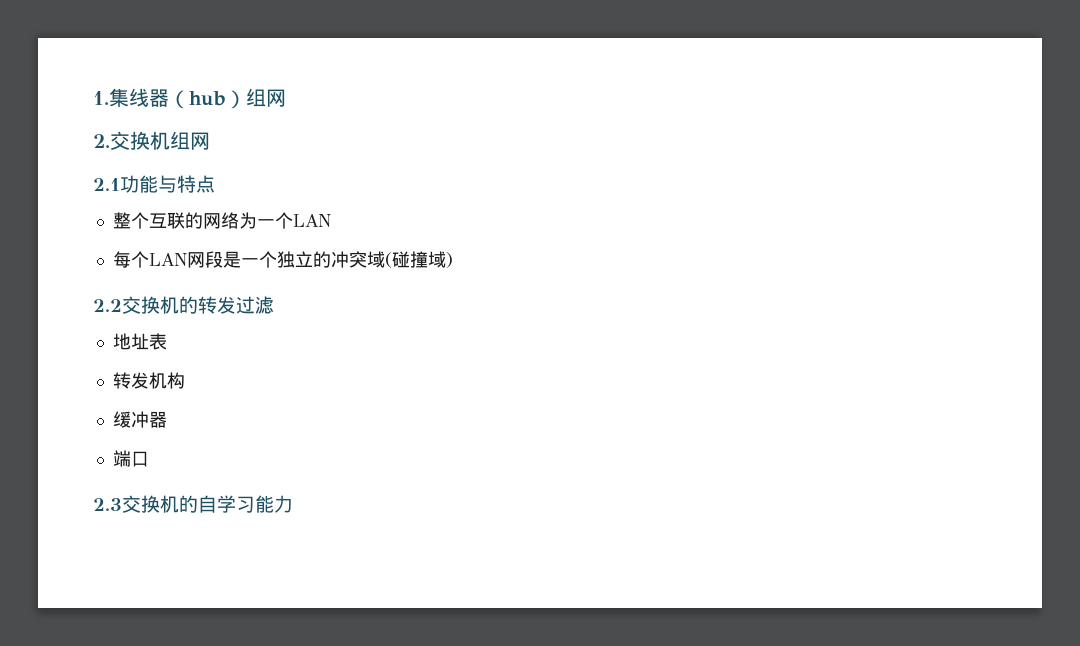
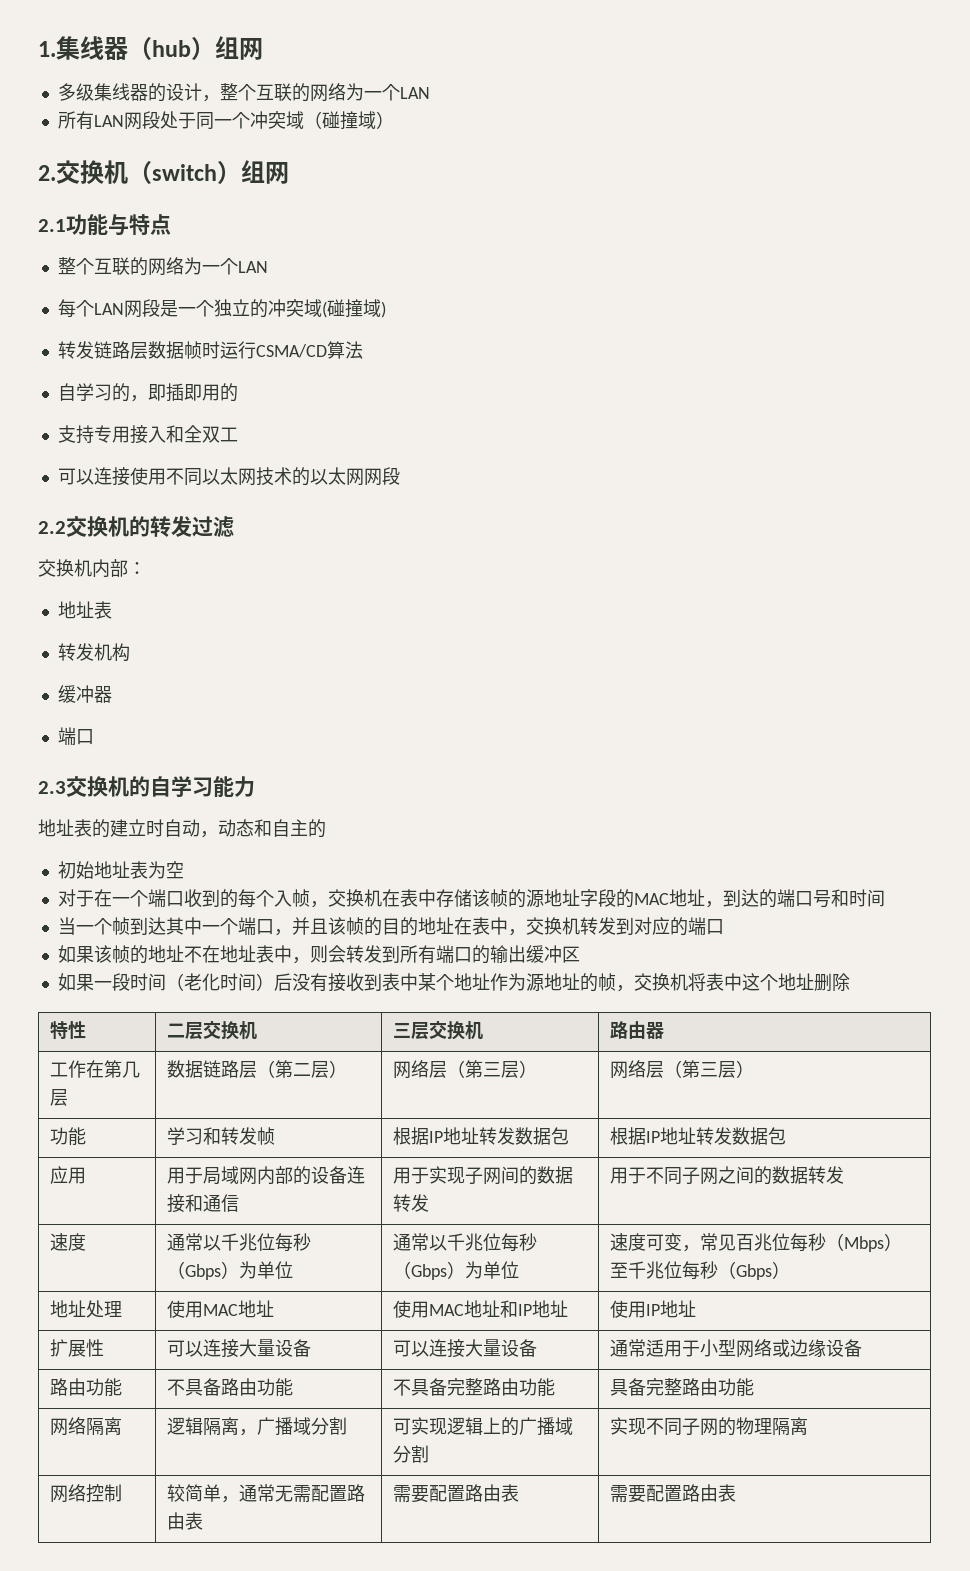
(286, 98) none -> [57,83,430,102] [57,111,394,130] // 多级集线器的设计，整个互联的网络为一个LAN // 所有LAN网段处于同一个冲突域（碰撞域）
(170, 140) none -> [128,160,241,184] （switch）
(453, 260) none -> [57,341,363,359] [57,383,238,402] [57,425,238,444] [57,467,400,486] // 转发链路层数据帧时运行CSMA/CD算法 // 自学习的，即插即用的 // 支持专用接入和全双工 // 可以连接使用不同以太网技术的以太网网段
(274, 305) none -> [38,559,146,578] // 交换机内部：
(293, 504) none -> [38,819,326,838] [57,861,184,879] [57,889,885,908] [57,917,724,936] [57,945,580,964] [57,973,850,992] [49,1021,86,1040] [166,1021,257,1040] [392,1021,483,1040] [609,1021,664,1039] [49,1060,140,1078] [49,1089,68,1106] [166,1060,347,1078] [392,1060,537,1079] [609,1060,754,1079] [49,1127,86,1146] [166,1127,275,1145] [392,1127,569,1145] [609,1127,786,1145] [49,1166,86,1184] [166,1166,365,1185] [166,1194,239,1213] [392,1166,573,1185] [392,1194,429,1212] [609,1166,844,1185] [49,1233,86,1251] [166,1233,311,1252] [166,1261,293,1280] [392,1233,537,1252] [392,1261,519,1280] [609,1233,902,1252] [609,1261,790,1280] [49,1300,122,1318] [166,1300,274,1318] [392,1300,568,1318] [609,1300,696,1318] [49,1339,104,1357] [166,1339,311,1358] [392,1339,537,1358] [609,1339,862,1358] [49,1378,122,1397] [166,1378,293,1397] [392,1378,555,1397] [609,1378,754,1397] [49,1417,122,1436] [166,1417,347,1436] [392,1417,573,1436] [392,1445,429,1463] [609,1417,808,1436] [49,1484,122,1503] [166,1484,365,1503] [166,1512,203,1530] [392,1484,519,1503] [609,1484,736,1503] // 地址表的建立时自动，动态和自主的 // 初始地址表为空 // 对于在一个端口收到的每个入帧，交换机在表中存储该帧的源地址字段的MAC地址，到达的端口号和时间 // 当一个帧到达其中一个端口，并且该帧的目的地址在表中，交换机转发到对应的端口 // 如果该帧的地址不在地址表中，则会转发到所有端口的输出缓冲区 // 如果一段时间（老化时间）后没有接收到表中某个地址作为源地址的帧，交换机将表中这个地址删除 // 特性 | 二层交换机 | 三层交换机 | 路由器 // 工作在第几层 | 数据链路层（第二层） | 网络层（第三层） | 网络层（第三层） // 功能 | 学习和转发帧 | 根据IP地址转发数据包 | 根据IP地址转发数据包 // 应用 | 用于局域网内部的设备连接和通信 | 用于实现子网间的数据转发 | 用于不同子网之间的数据转发 // 速度 | 通常以千兆位每秒（Gbps）为单位 | 通常以千兆位每秒（Gbps）为单位 | 速度可变，常见百兆位每秒（Mbps）至千兆位每秒（Gbps） // 地址处理 | 使用MAC地址 | 使用MAC地址和IP地址 | 使用IP地址 // 扩展性 | 可以连接大量设备 | 可以连接大量设备 | 通常适用于小型网络或边缘设备 // 路由功能 | 不具备路由功能 | 不具备完整路由功能 | 具备完整路由功能 // 网络隔离 | 逻辑隔离，广播域分割 | 可实现逻辑上的广播域分割 | 实现不同子网的物理隔离 // 网络控制 | 较简单，通常无需配置路由表 | 需要配置路由表 | 需要配置路由表

